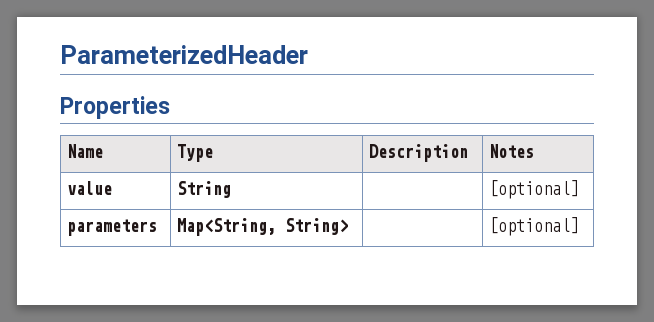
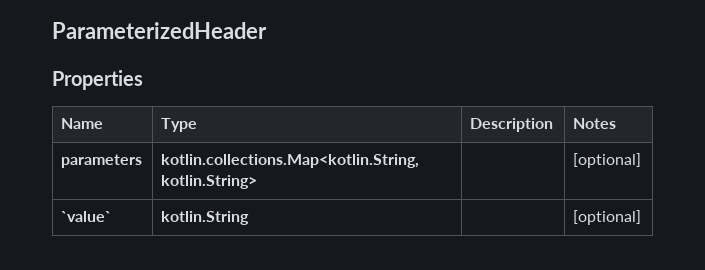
[66,181,112,195] [176,181,231,198] [488,180,579,199] [66,219,157,236] [176,218,348,236] value | String | | [optional] // parameters | Map<String, String> -> [61,154,143,168] [161,154,420,168] [161,175,258,189] [573,153,642,168] [61,211,112,222] [161,211,250,225] parameters | kotlin.collections.Map<kotlin.String, kotlin.String> | | [optional] // `value` | kotlin.String

